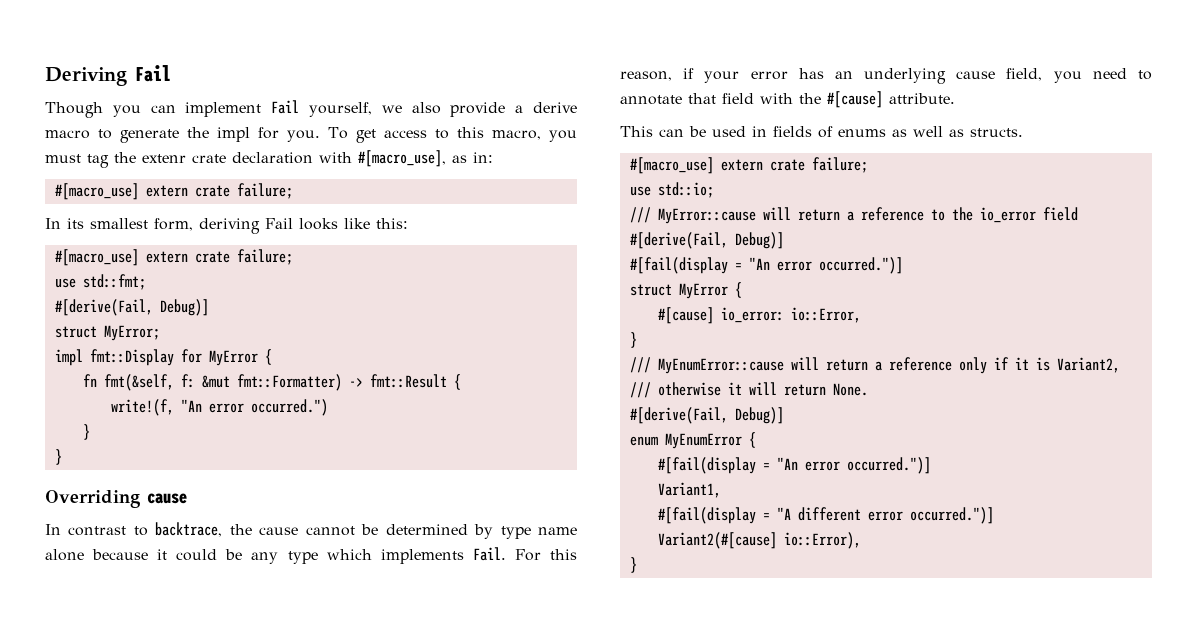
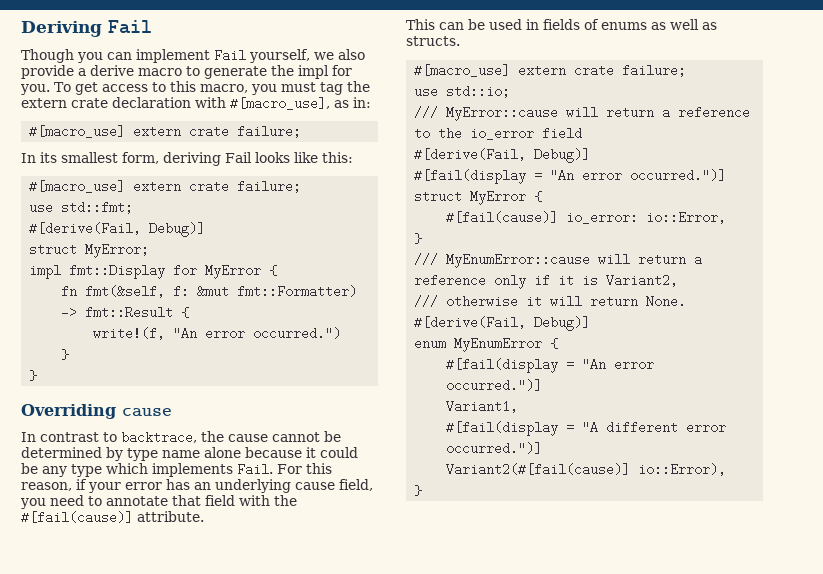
[142,154,186,163] extenr -> [21,98,67,108] extern
[827,91,883,108] #[cause] -> [21,511,133,524] #[fail(cause)]
[657,307,714,324] #[cause] -> [446,211,559,224] #[fail(cause)]
[657,532,777,549] Variant2(#[cause] -> [446,463,631,476] Variant2(#[fail(cause)]

